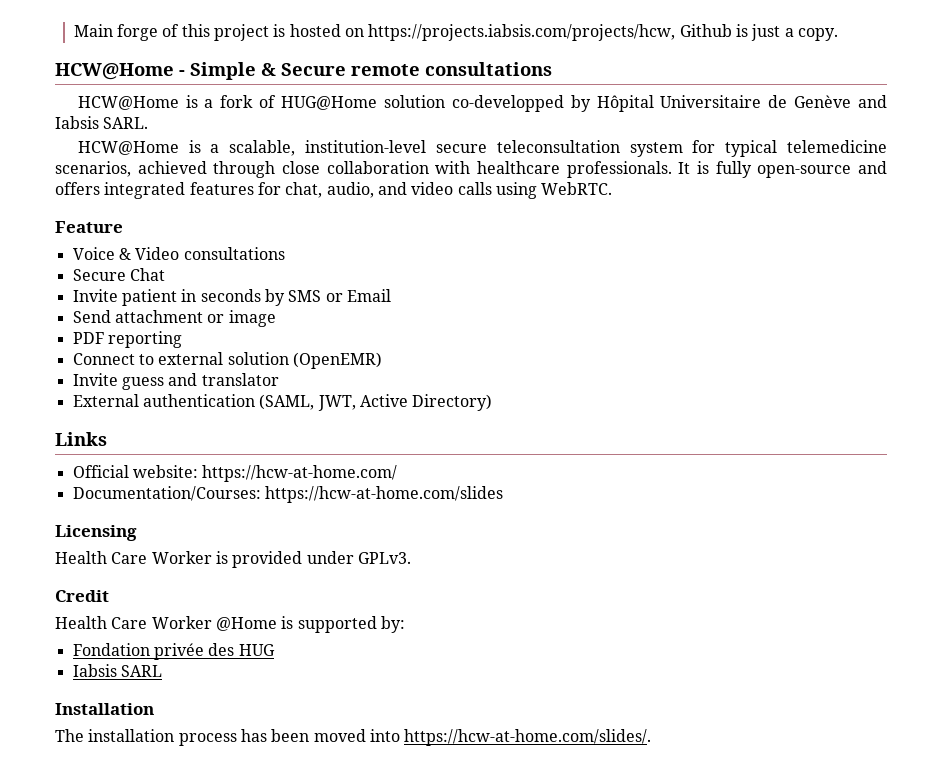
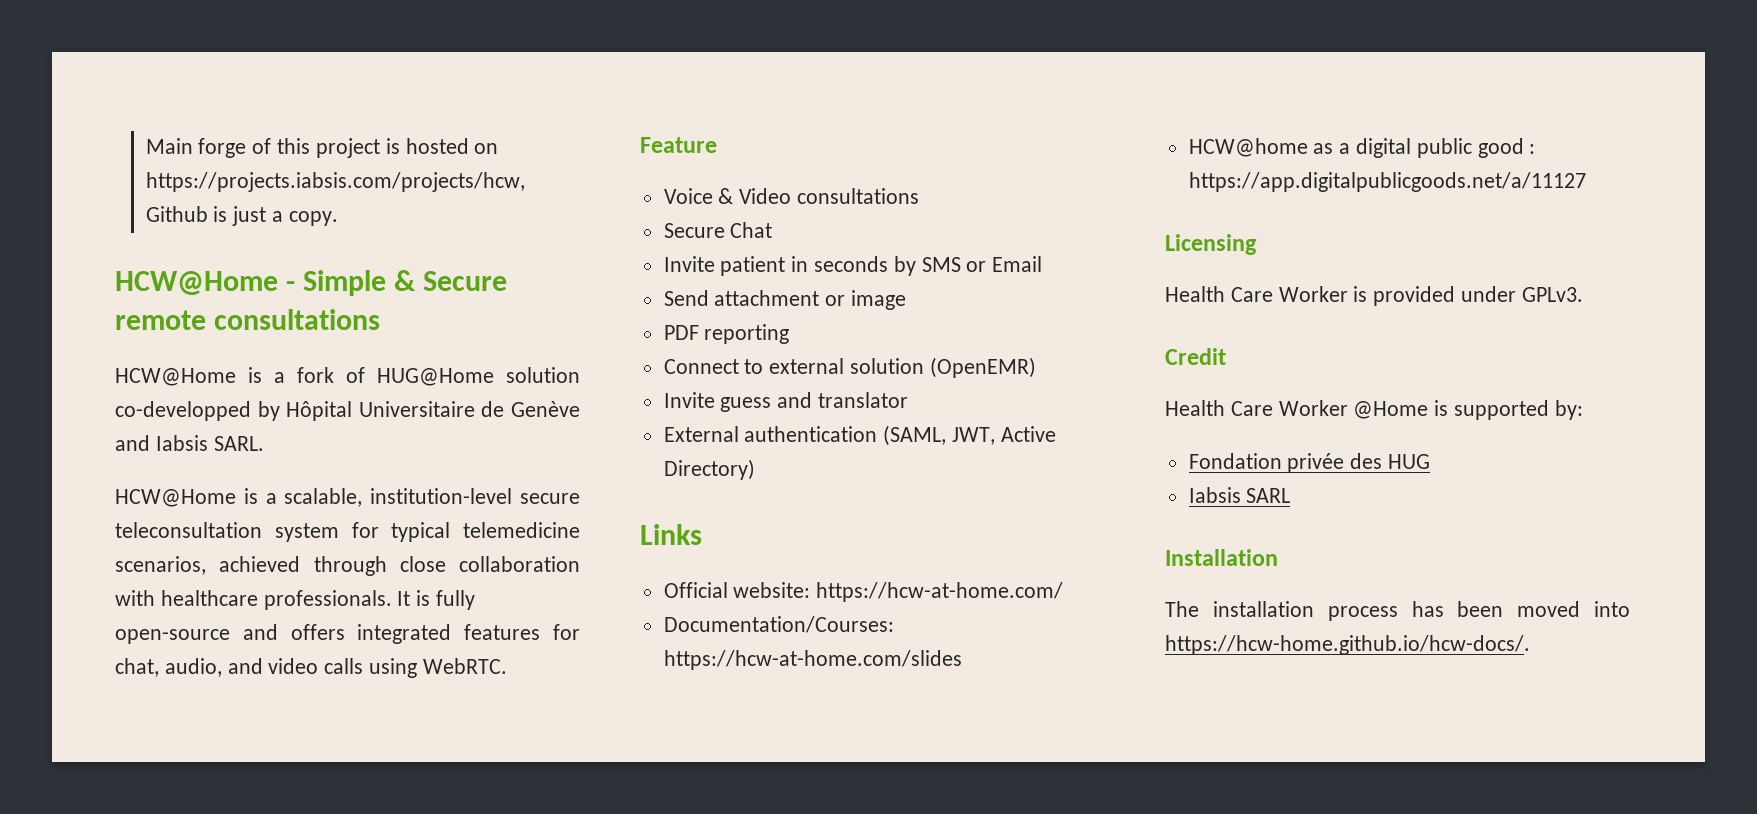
(503, 494) none -> [1188,138,1536,158] [1188,172,1586,192] // HCW@home as a digital public good : https://app.digitalpublicgoods.net/a/11127
[404,729,652,746] https://hcw-at-home.com/slides/. -> [1165,635,1530,655] https://hcw-home.github.io/hcw-docs/.

